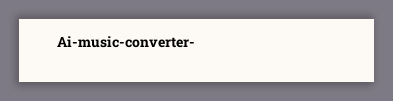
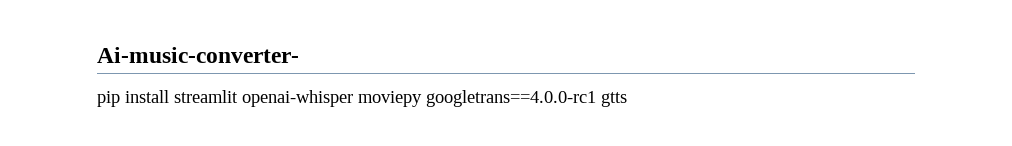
(195, 42) none -> [97,90,627,107] // pip install streamlit openai-whisper moviepy googletrans==4.0.0-rc1 gtts

